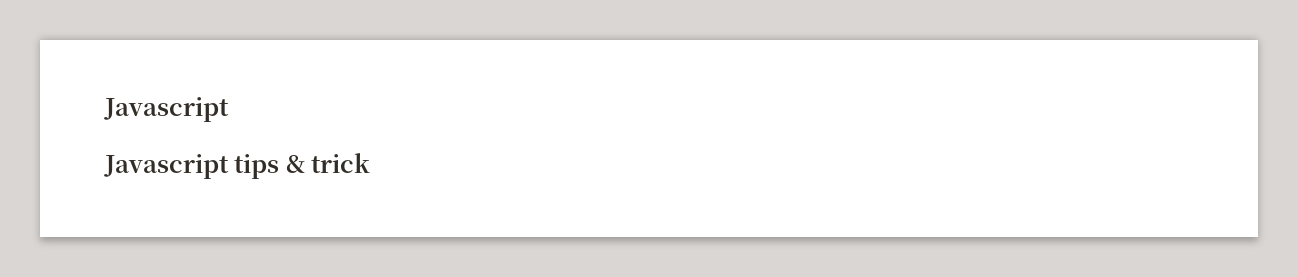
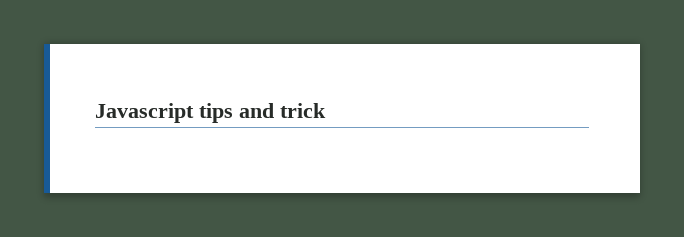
[104,97,229,122] [104,154,305,179] Javascript // Javascript tips & -> [95,103,274,123] Javascript tips and

